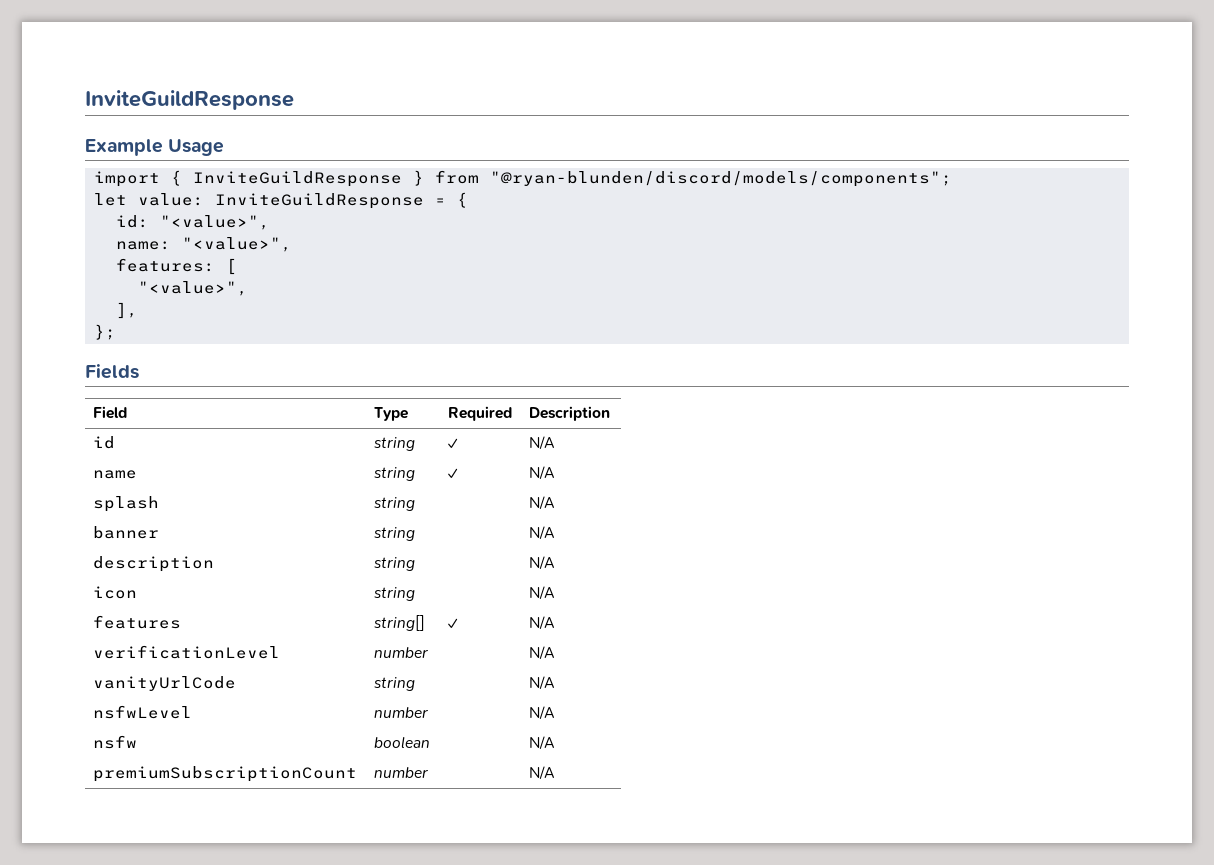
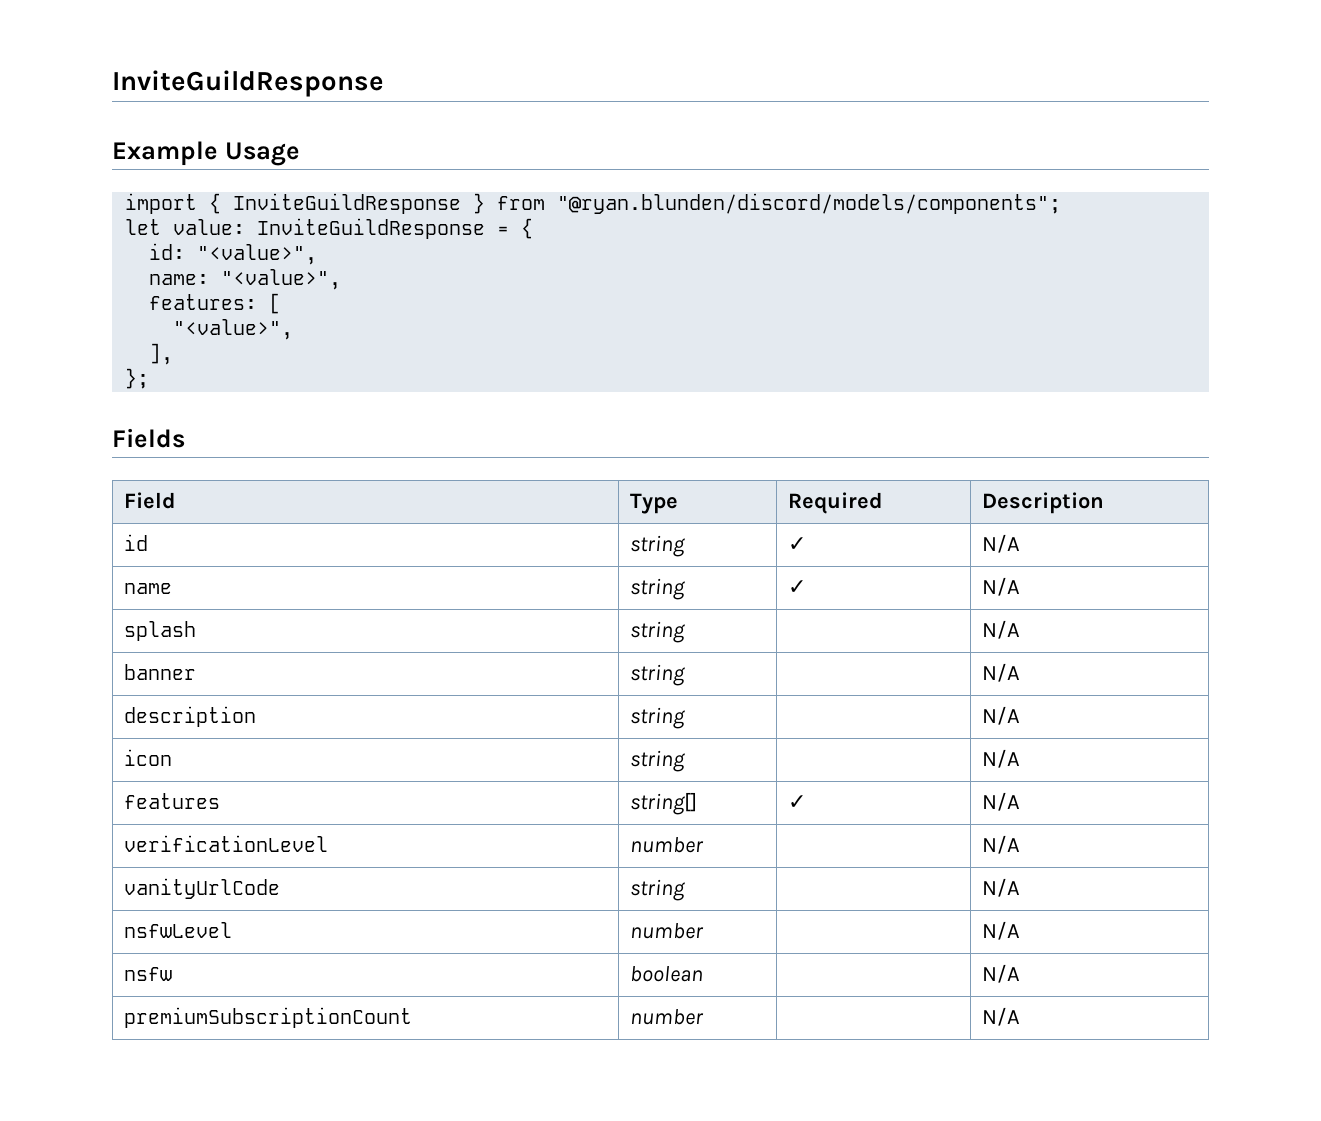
[490,171,953,187] "@ryan-blunden/discord/models/components"; -> [557,193,1062,214] "@ryan.blunden/discord/models/components";

